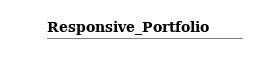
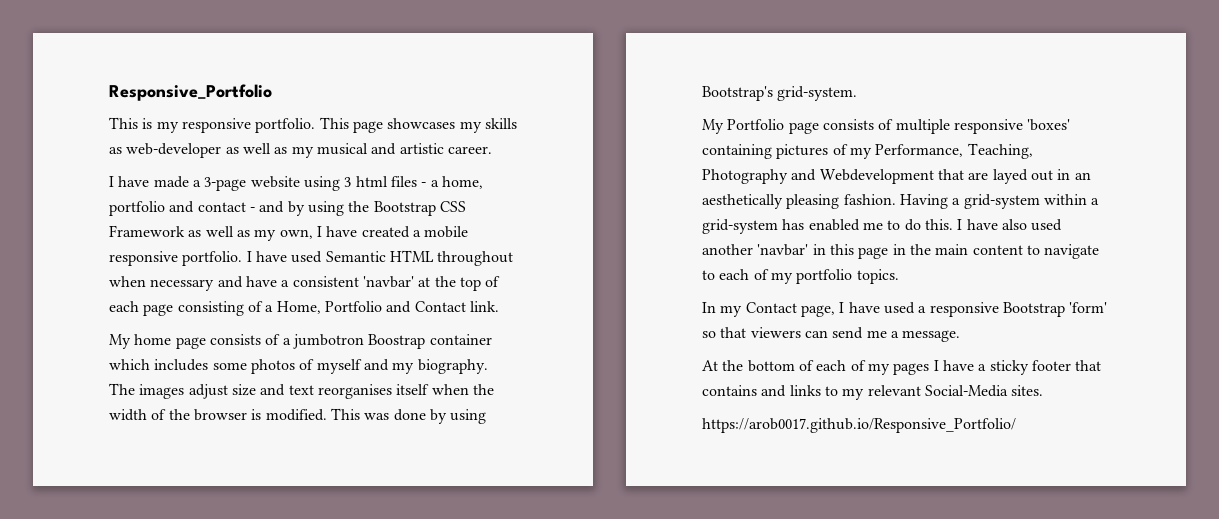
(209, 28) none -> [109,117,517,133] [109,143,492,158] [109,176,483,191] [109,201,466,216] [109,225,469,241] [109,250,514,266] [109,276,501,291] [109,301,499,316] [109,334,492,349] [109,359,488,374] [109,383,494,399] [109,408,487,424] [702,86,858,101] [702,119,1071,134] [702,143,1033,159] [702,169,1091,184] [702,194,1100,209] [702,219,1063,234] [702,244,1100,259] [702,269,899,284] [702,302,1108,317] [702,327,961,342] [702,360,1102,375] [702,385,1044,400] [702,418,1016,433] // This is my responsive portfolio. This page showcases my skills as web-developer as well as my musical and artistic career. // I have made a 3-page website using 3 html files - a home, portfolio and contact - and by using the Bootstrap CSS Framework as well as my own, I have created a mobile responsive portfolio. I have used Semantic HTML throughout when necessary and have a consistent 'navbar' at the top of each page consisting of a Home, Portfolio and Contact link. // My home page consists of a jumbotron Boostrap container which includes some photos of myself and my biography. The images adjust size and text reorganises itself when the width of the browser is modified. This was done by using Bootstrap's grid-system. // My Portfolio page consists of multiple responsive 'boxes' containing pictures of my Performance, Teaching, Photography and Webdevelopment that are layed out in an aesthetically pleasing fashion. Having a grid-system within a grid-system has enabled me to do this. I have also used another 'navbar' in this page in the main content to navigate to each of my portfolio topics. // In my Contact page, I have used a responsive Bootstrap 'form' so that viewers can send me a message. // At the bottom of each of my pages I have a sticky footer that contains and links to my relevant Social-Media sites. // https://arob0017.github.io/Responsive_Portfolio/

